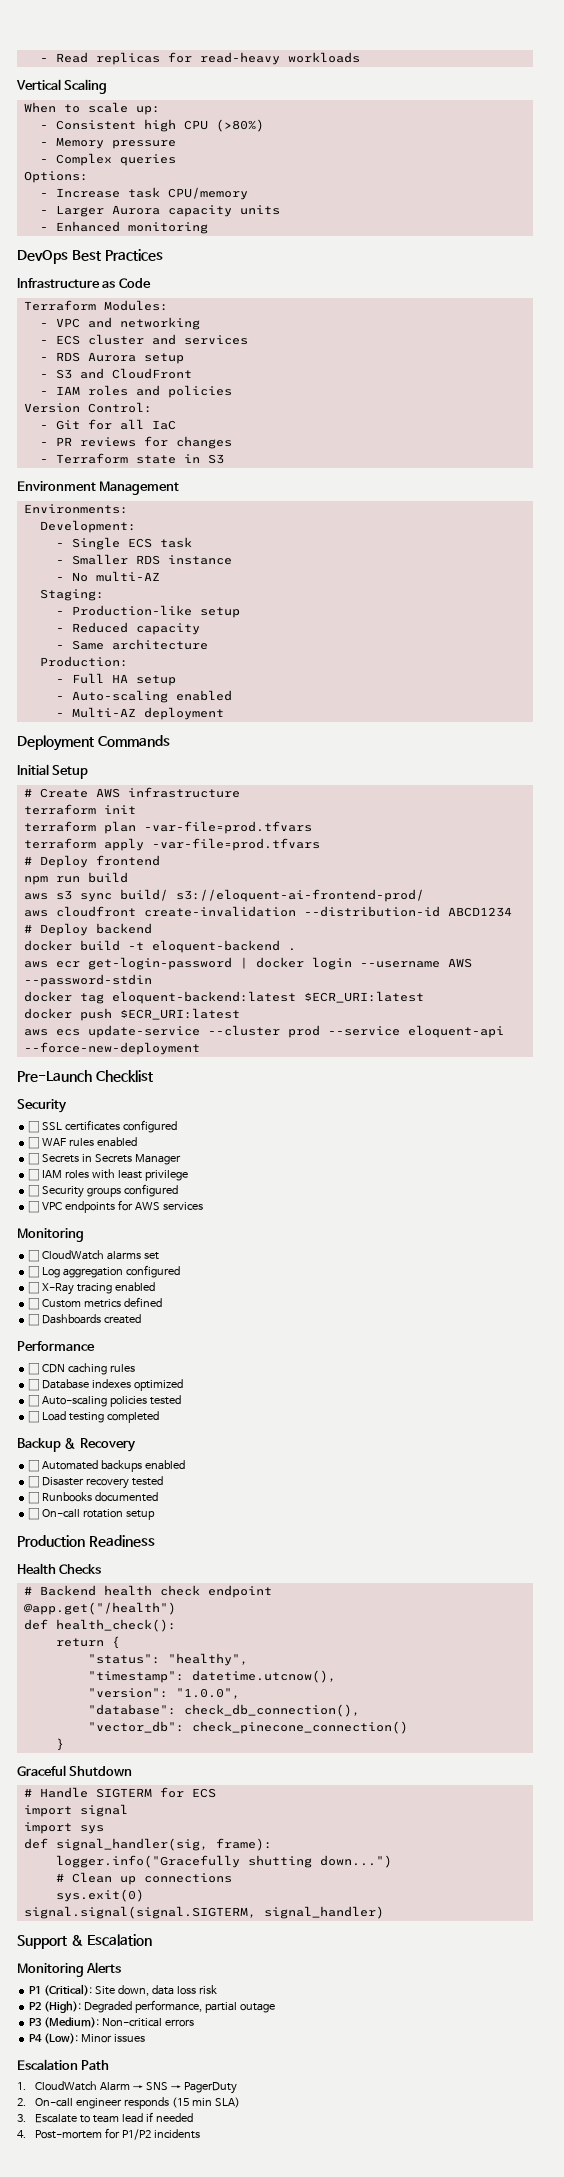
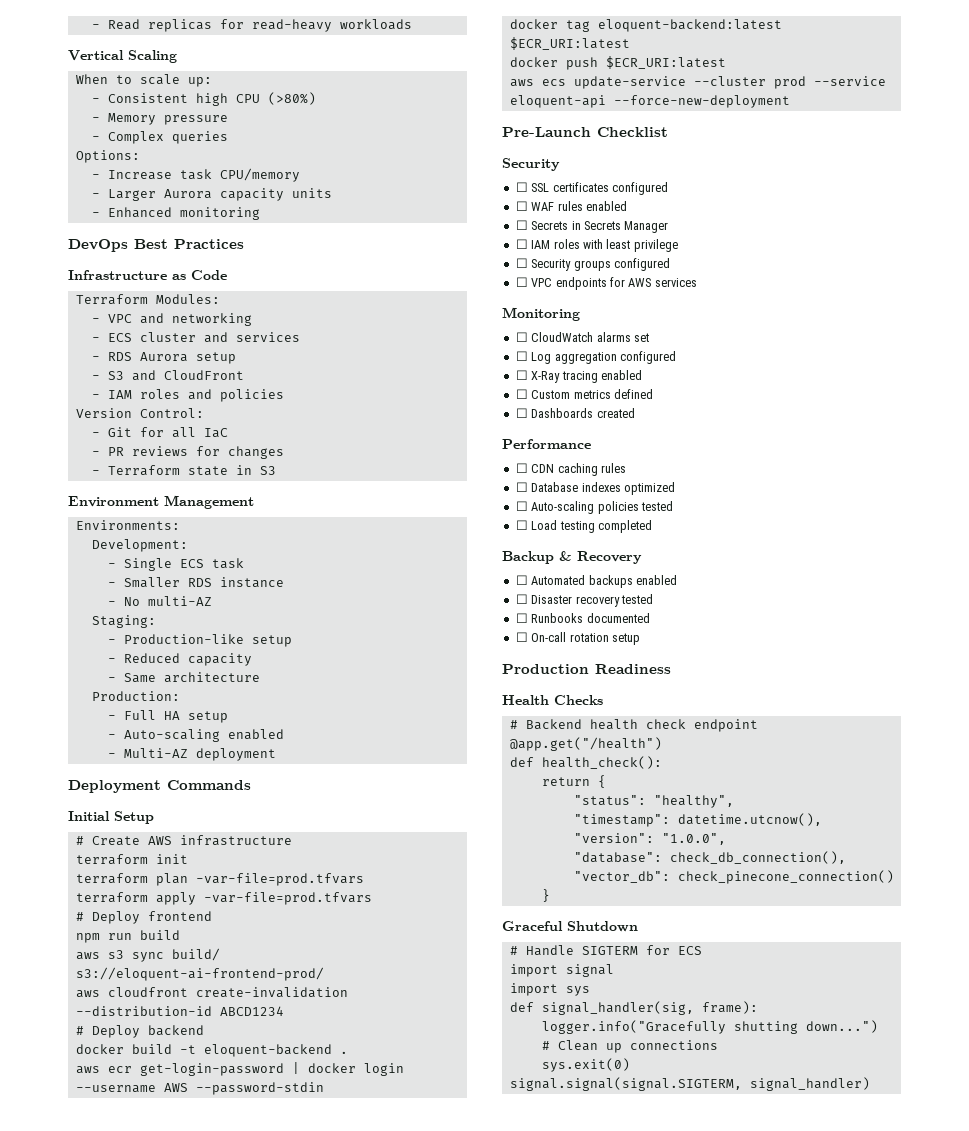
[17,1934,152,1949] [17,1962,122,1977] [29,1984,217,1996] [29,2000,275,2013] [29,2017,195,2028] [29,2033,146,2044] [17,2059,110,2070] [17,2081,237,2094] [17,2097,240,2109] [17,2112,193,2123] [17,2128,201,2140] // Support & Escalation // Monitoring Alerts // P1 (Critical): Site down, data loss risk // P2 (High): Degraded performance, partial outage // P3 (Medium): Non-critical errors // P4 (Low): Minor issues // Escalation Path // 1. CloudWatch Alarm → SNS → PagerDuty // 2. On-call engineer responds (15 min SLA) // 3. Escalate to team lead if needed // 4. Post-mortem for P1/P2 incidents -> (870, 1084) none

